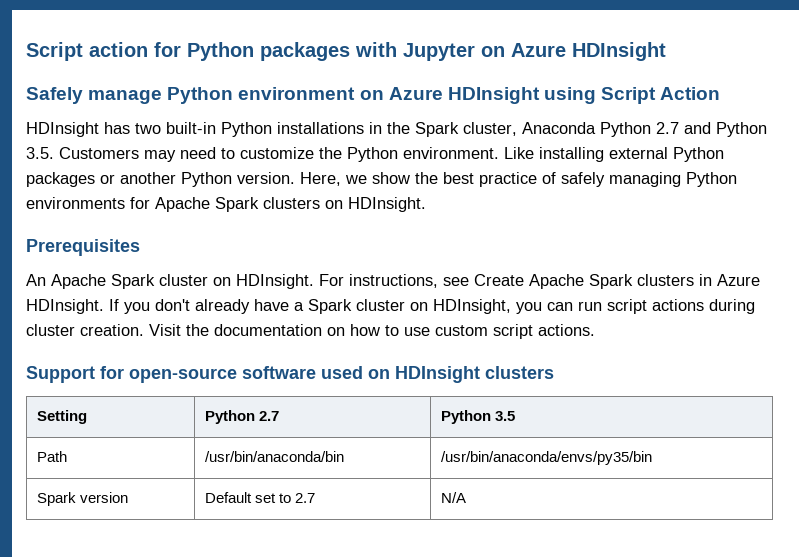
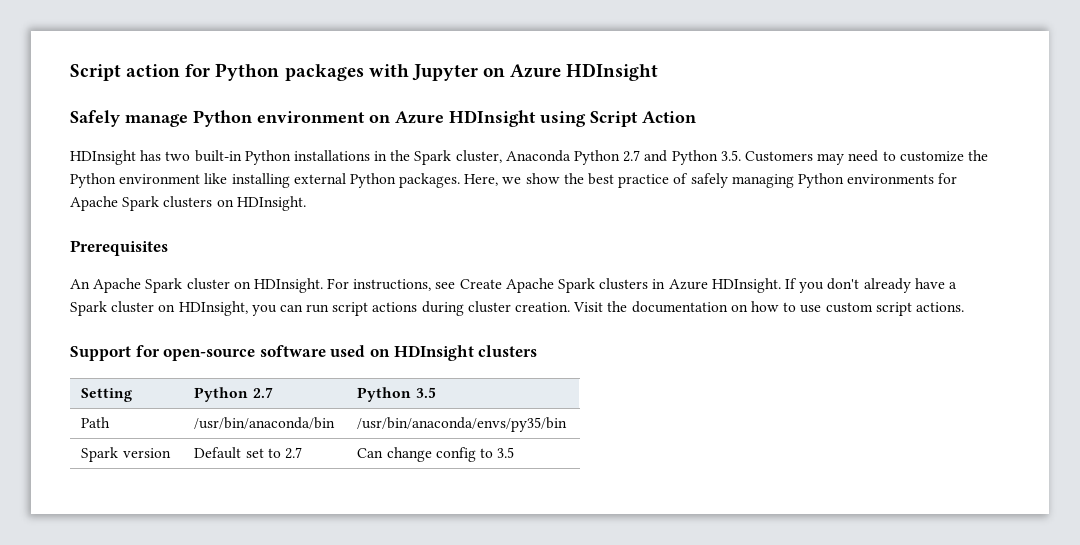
[403,147,534,159] environment. Like -> [119,173,228,184] environment like
[26,172,295,187] packages or another Python version. -> [399,173,461,188] packages.
[440,492,466,503] N/A -> [357,447,515,462] Can change config to 3.5

